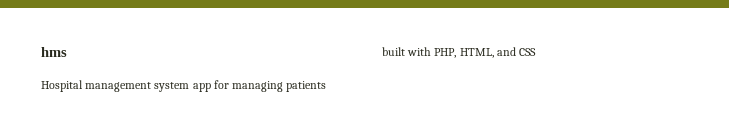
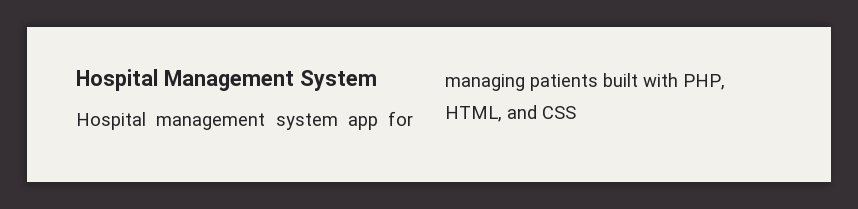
[41,47,67,57] hms -> [76,69,377,91] Hospital Management System

